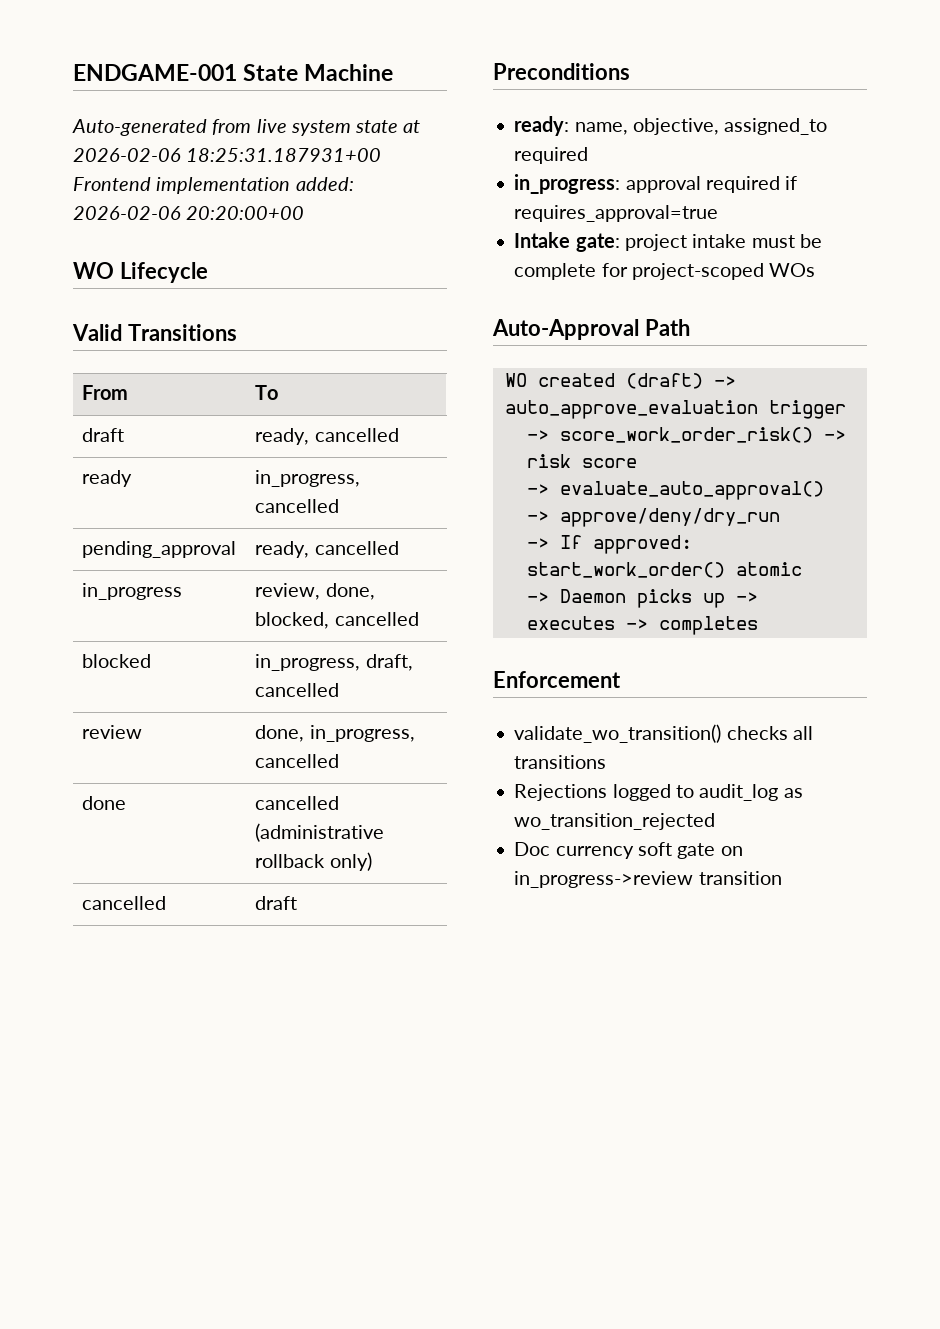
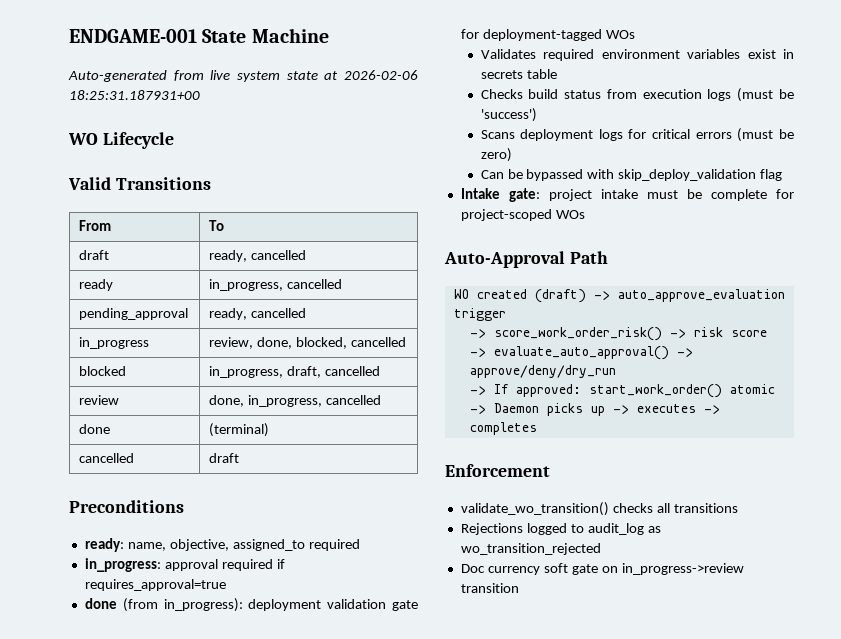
[73,177,354,194] [73,206,305,220] Frontend implementation added: 2026-02-06 20:20:00+00 -> (200, 95) none
[255,796,340,810] [255,823,385,842] [255,852,372,871] cancelled (administrative rollback only) -> [209,423,270,437] (terminal)
(719, 213) none -> [84,598,418,612] [460,29,635,41] [480,49,794,61] [480,69,557,79] [480,88,794,102] [480,108,537,122] [480,128,794,142] [480,148,512,162] [480,169,783,181] // done (from in_progress): deployment validation gate for deployment-tagged WOs // Validates required environment variables exist in secrets table // Checks build status from execution logs (must be 'success') // Scans deployment logs for critical errors (must be zero) // Can be bypassed with skip_deploy_validation flag

